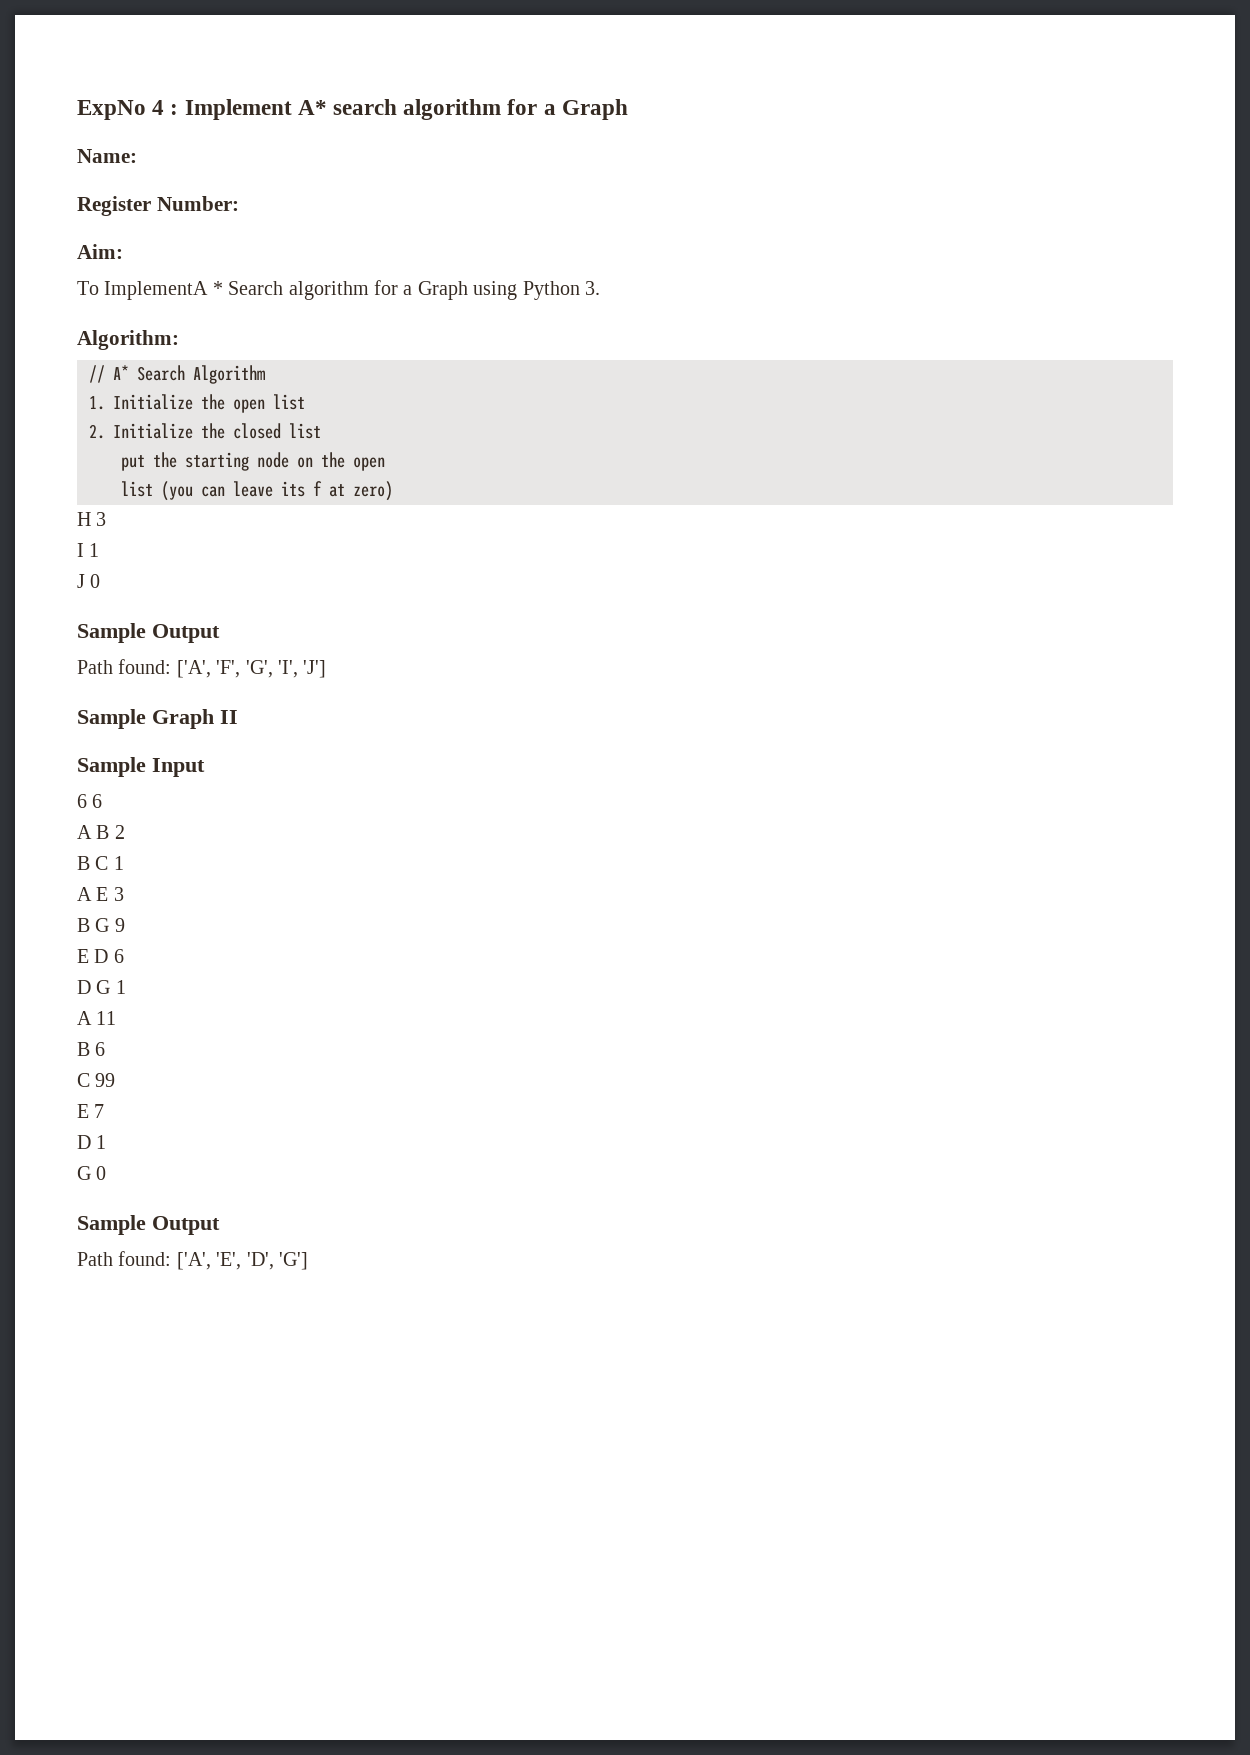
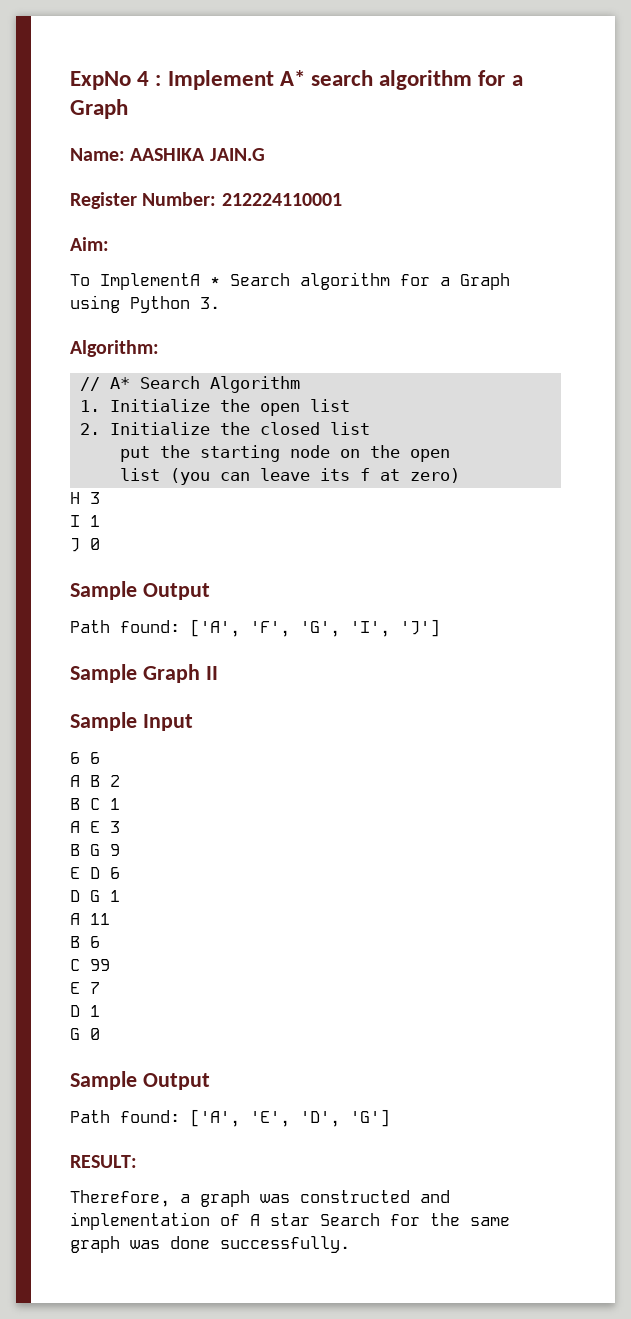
(137, 156) none -> [130,148,265,161] AASHIKA JAIN.G
(239, 203) none -> [221,193,342,206] 212224110001
(308, 1261) none -> [70,1155,137,1168] [70,1190,450,1207] [70,1212,510,1230] [70,1236,350,1253] // RESULT: // Therefore, a graph was constructed and implementation of A star Search for the same graph was done successfully.

